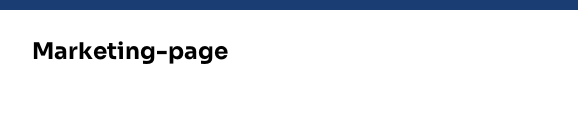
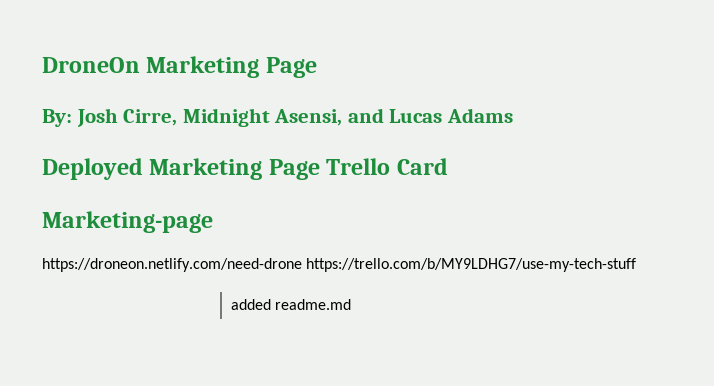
[32,41,228,65] Marketing-page -> [42,56,317,78] [42,108,513,127] [42,158,448,180] [42,211,213,233] [42,258,637,272] [231,299,352,310] DroneOn Marketing Page // By: Josh Cirre, Midnight Asensi, and Lucas Adams // Deployed Marketing Page Trello Card // Marketing-page // https://droneon.netlify.com/need-drone https://trello.com/b/MY9LDHG7/use-my-tech-stuff // added readme.md

